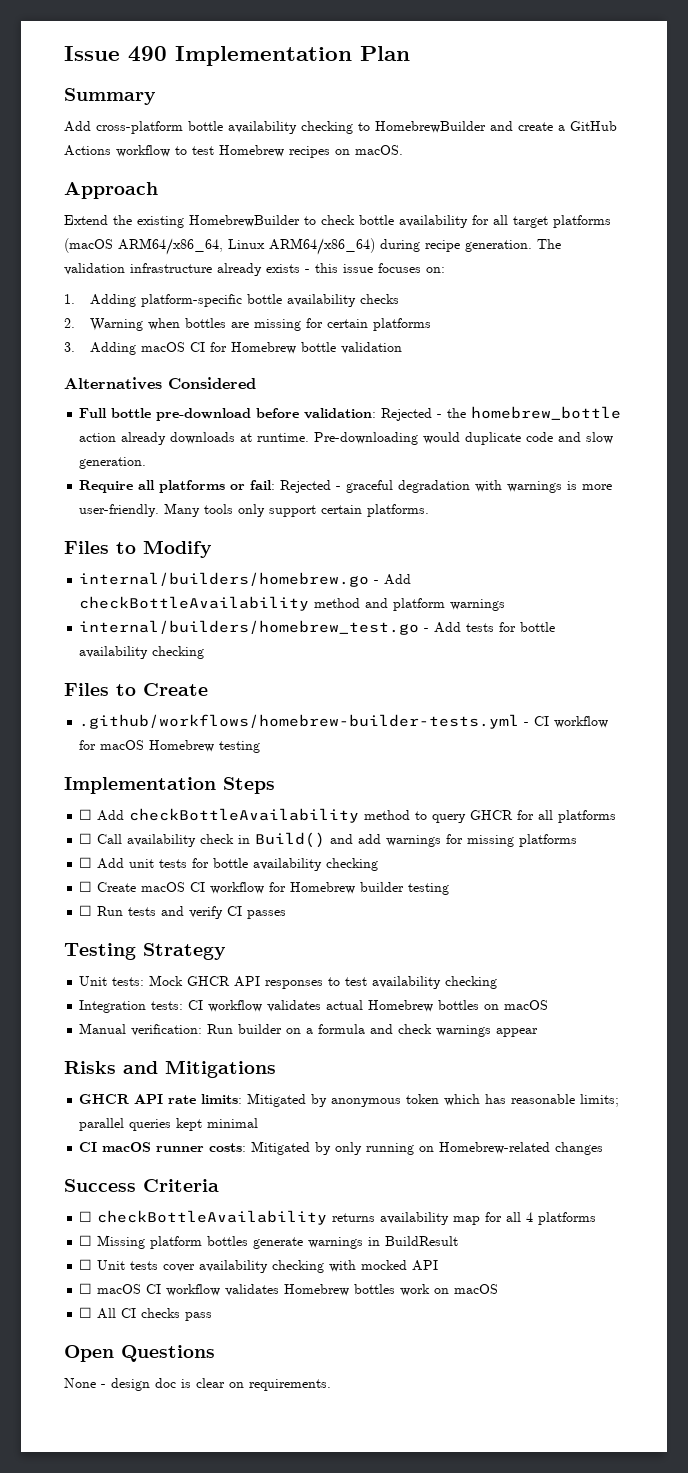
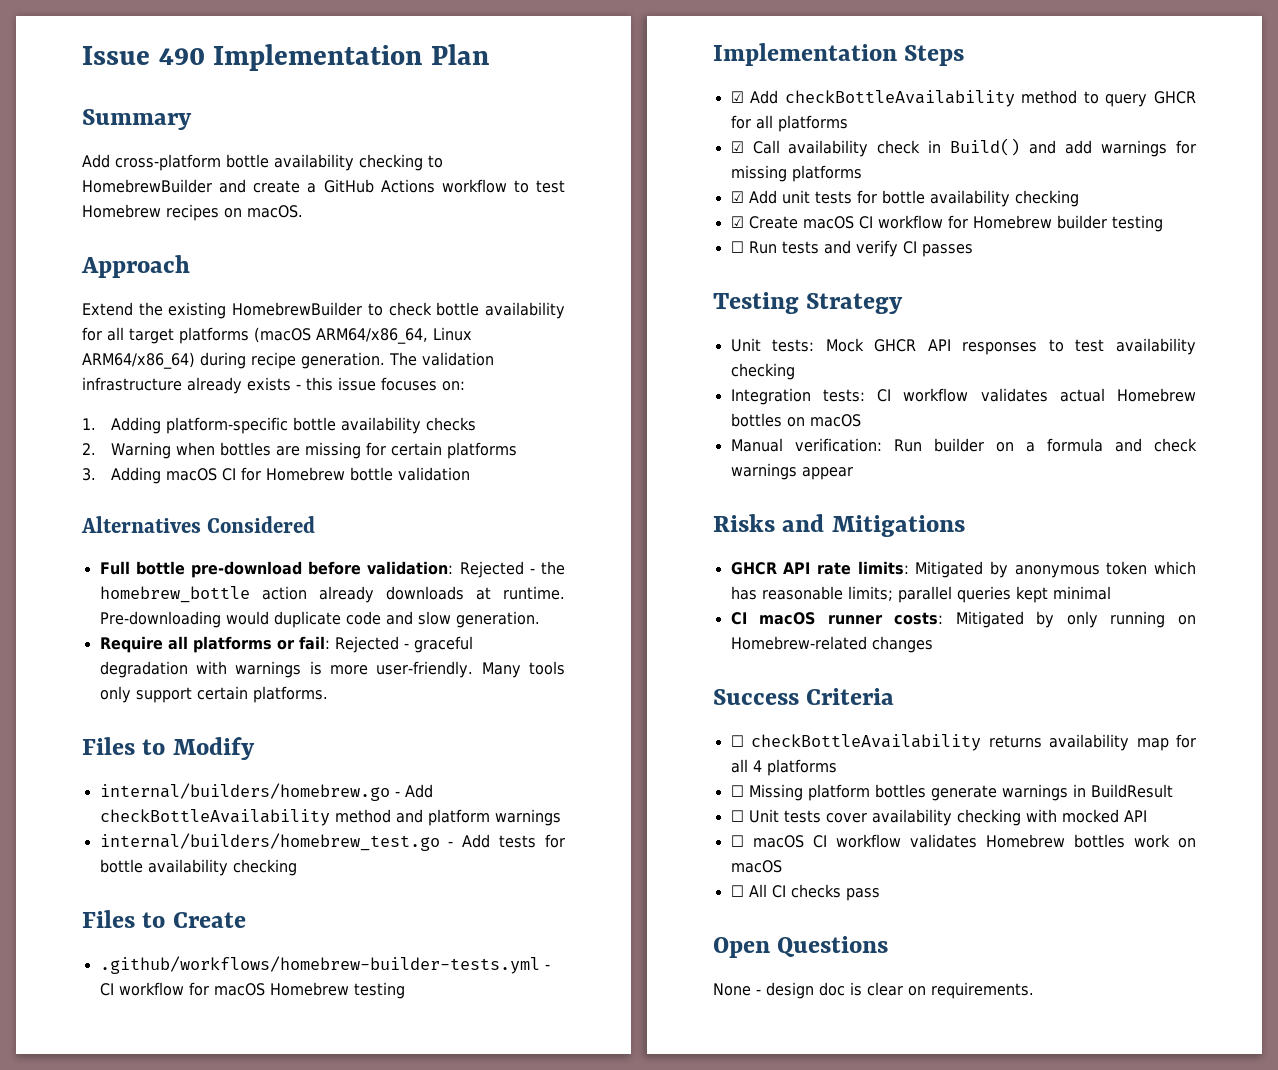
[79,809,93,820] ☐ -> [730,91,744,103] ☑
[79,833,93,844] ☐ -> [730,141,744,153] ☑
[79,857,93,868] ☐ -> [730,191,744,203] ☑
[79,881,93,892] ☐ -> [730,216,744,228] ☑

